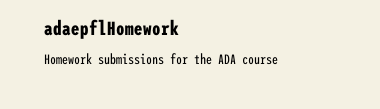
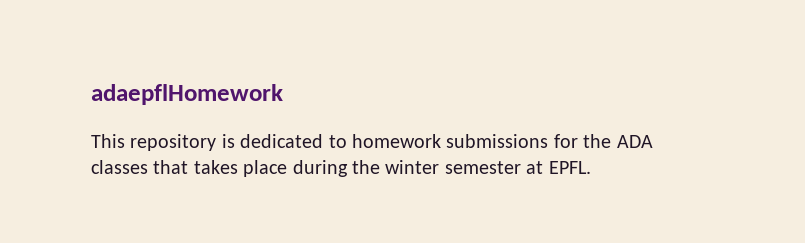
[44,53,278,65] Homework submissions for the ADA course -> [91,134,653,151] [91,160,591,177] This repository is dedicated to homework submissions for the ADA classes that takes place during the winter semester at EPFL.

